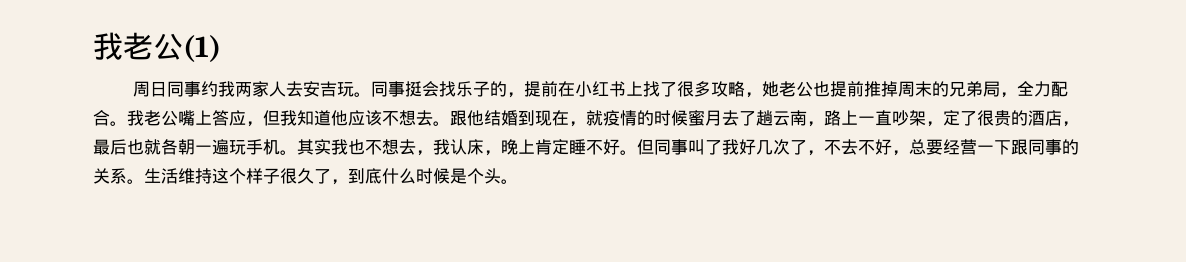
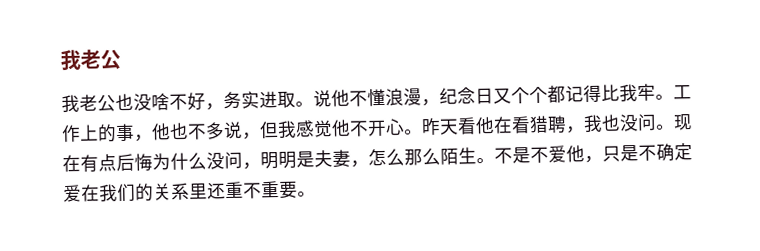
[93,32,221,62] [132,81,1068,98] [93,110,1079,127] [93,139,1079,156] [93,168,501,185] 我老公(1) // 周日同事约我两家人去安吉玩。同事挺会找乐子的，提前在小红书上找了很多攻略，她老公也提前推掉周末的兄弟局，全力配合。我老公嘴上答应，但我知道他应该不想去。跟他结婚到现在，就疫情的时候蜜月去了趟云南，路上一直吵架，定了很贵的酒店，最后也就各朝一遍玩手机。其实我也不想去，我认床，晚上肯定睡不好。但同事叫了我好几次了，不去不好，总要经营一下跟同事的关系。生活维持这个样子很久了，到底什么时候是个头 -> [60,48,121,71] [61,83,692,113] [61,113,693,143] [62,143,693,173] [63,180,298,203] 我老公 // 我老公也没啥不好，务实进取。说他不懂浪漫，纪念日又个个都记得比我牢。工作上的事，他也不多说，但我感觉他不开心。昨天看他在看猎聘，我也没问。现在有点后悔为什么没问，明明是夫妻，怎么那么陌生。不是不爱他，只是不确定爱在我们的关系里还重不重要

